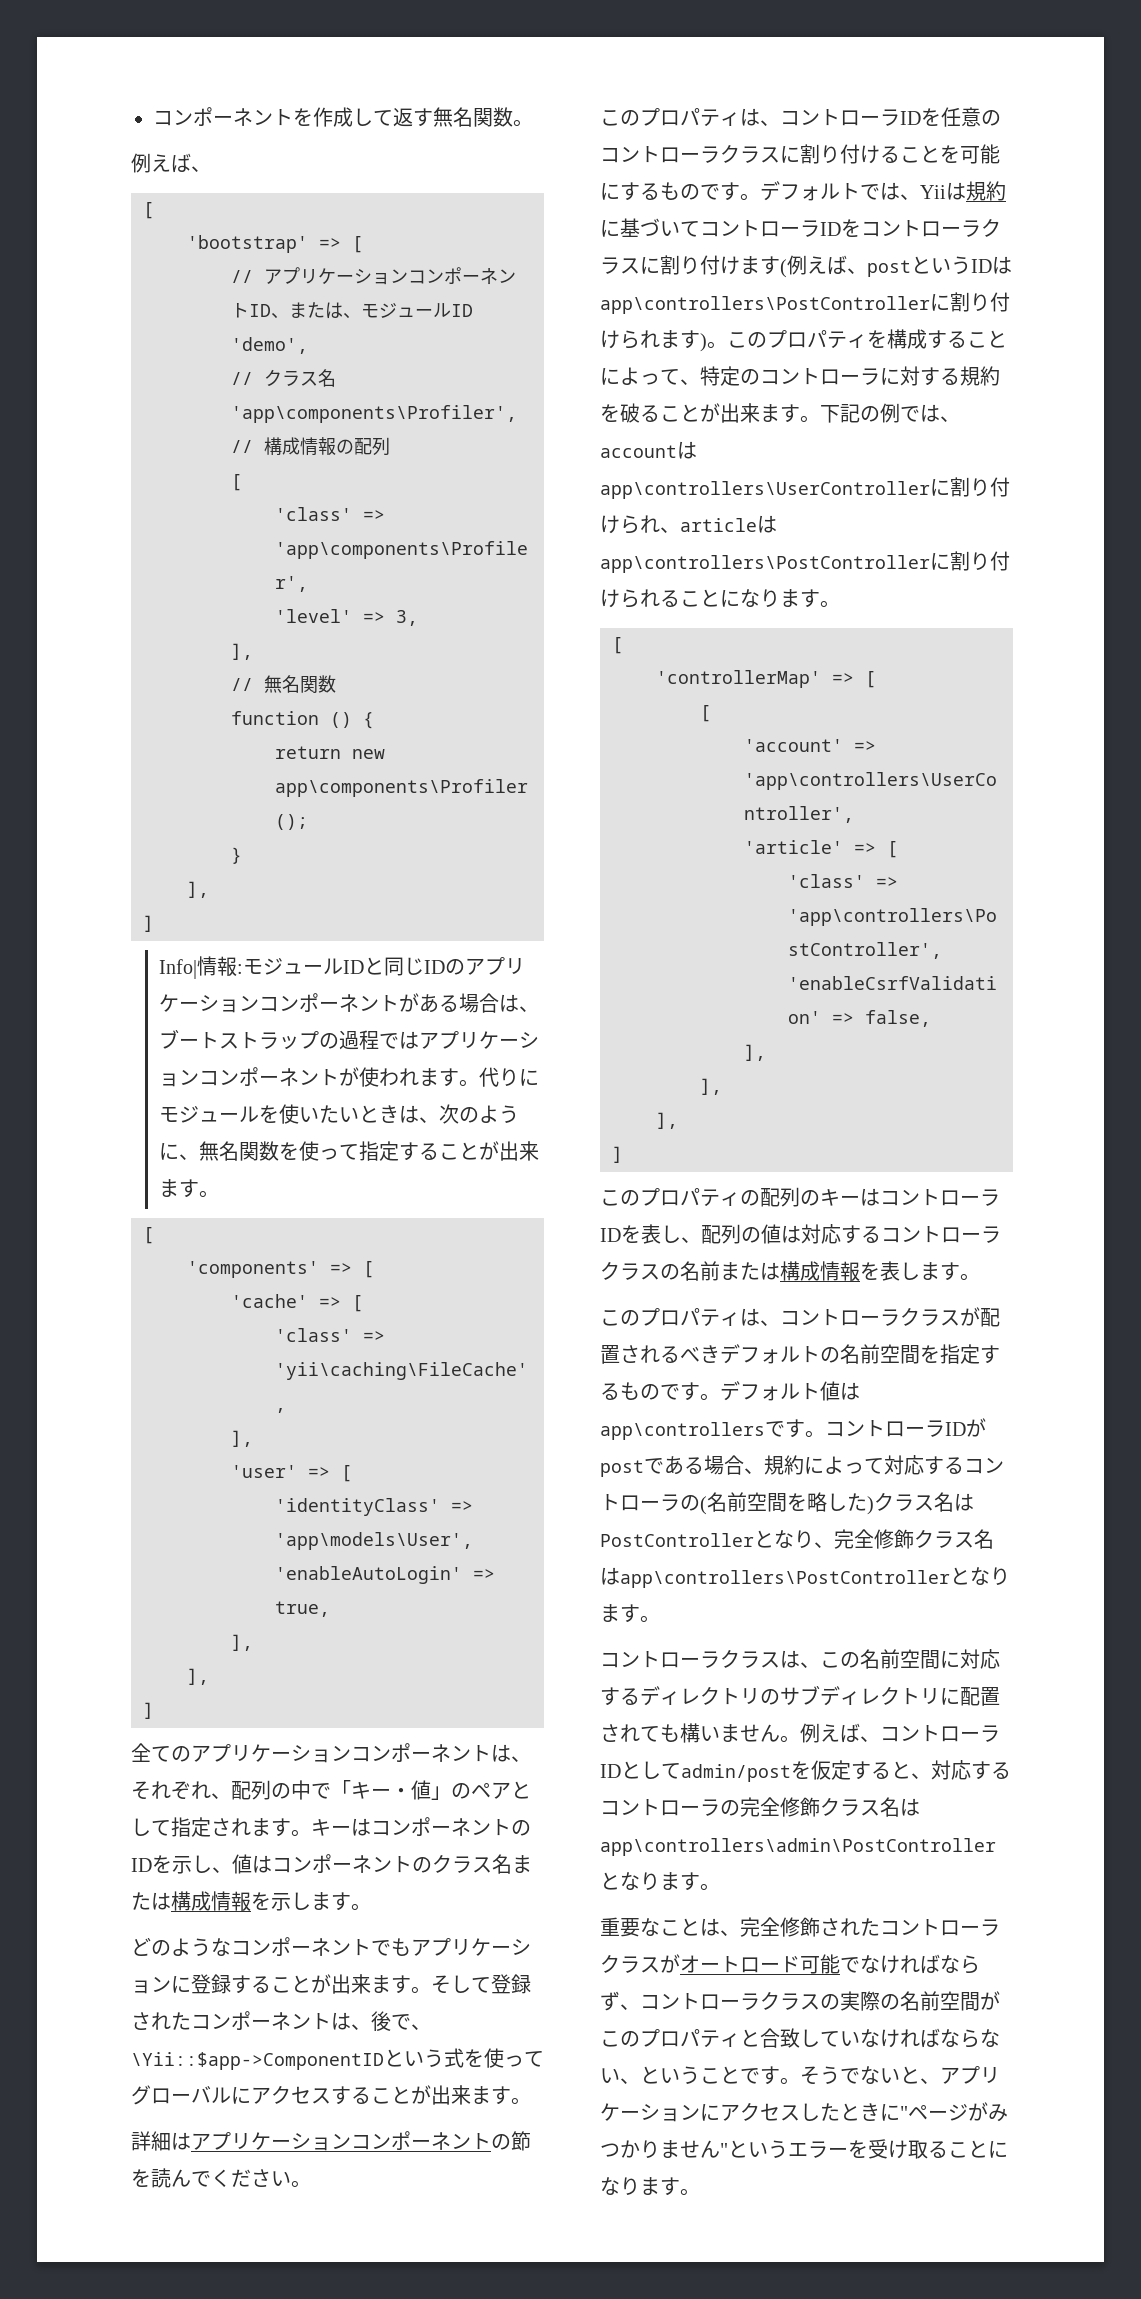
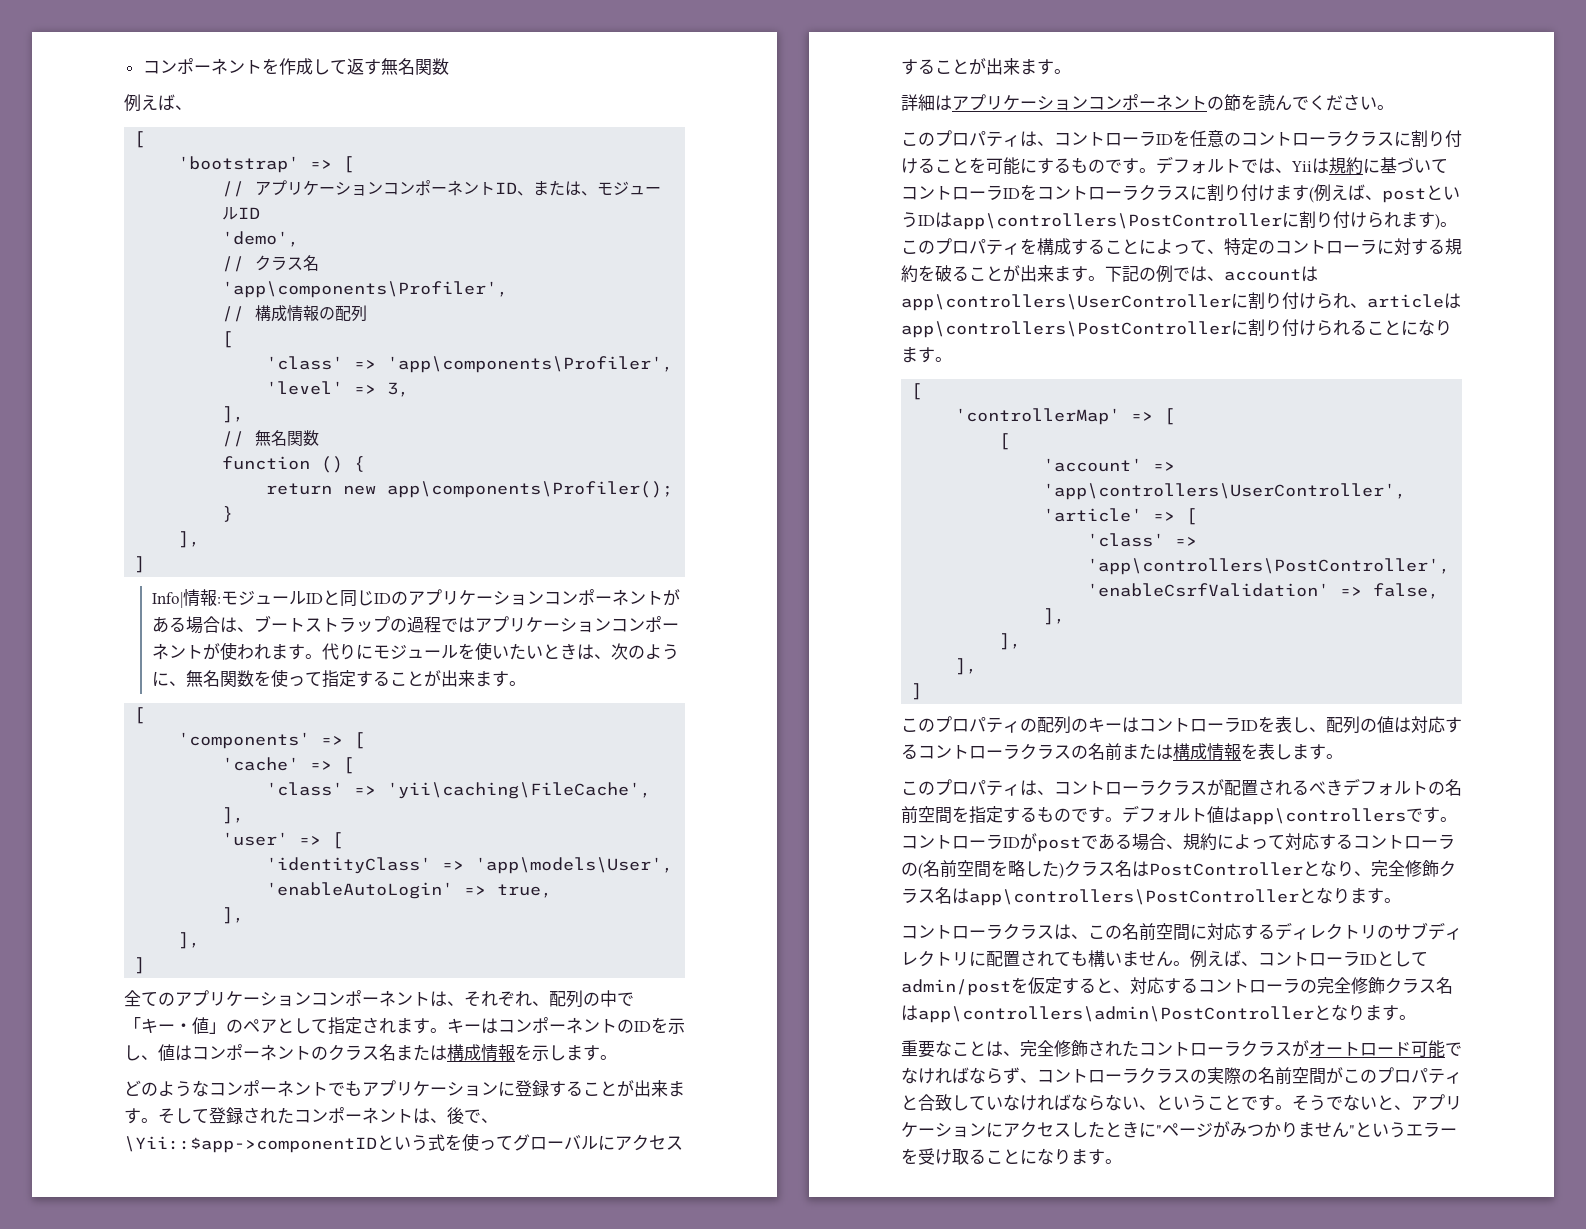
[513,119,533,127] 。 -> (449, 66) none
[131,2052,384,2070] \Yii::$app->ComponentID -> [124,1136,377,1153] \Yii::$app->componentID

